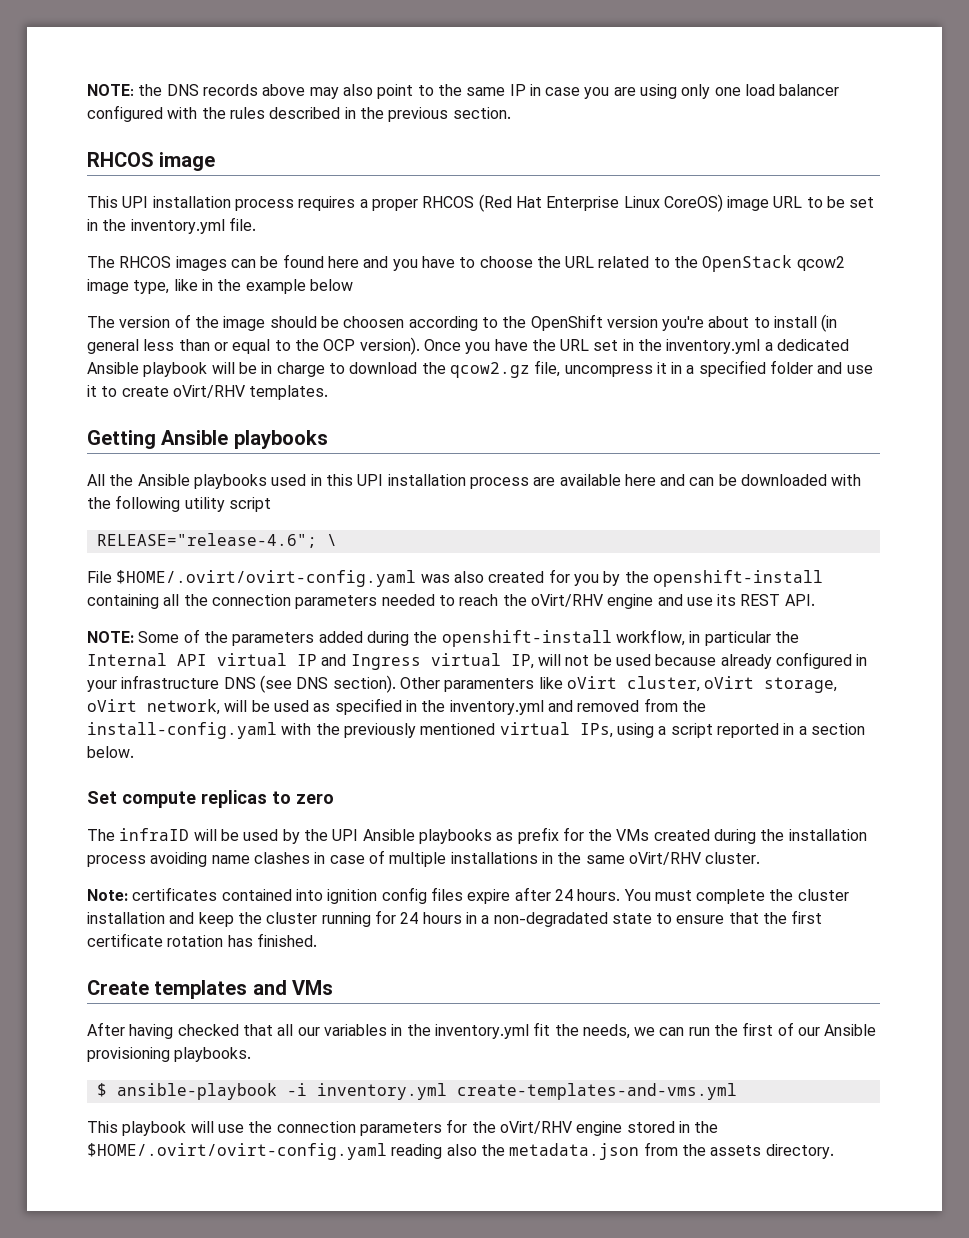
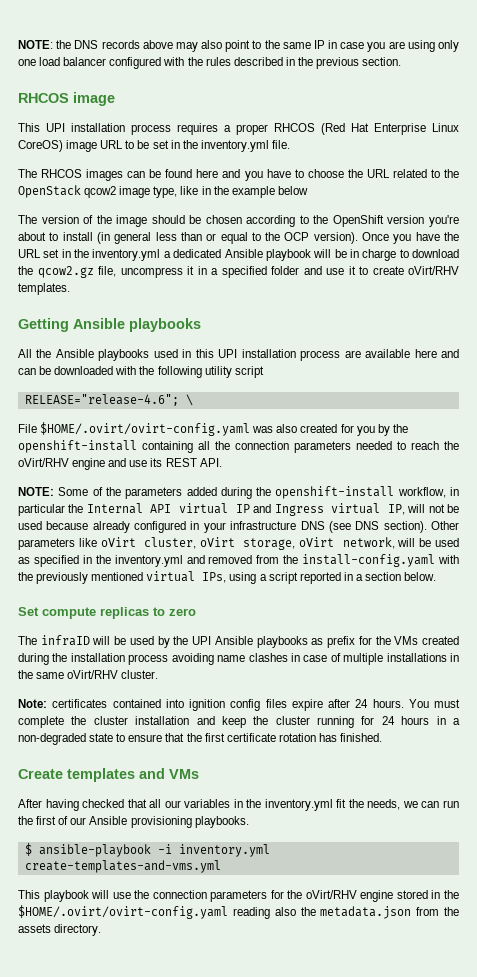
[343,316,405,328] choosen -> [205,215,242,224] chosen
[444,678,535,692] paramenters -> [18,538,75,550] parameters
[493,912,608,927] non-degradated -> [18,733,86,745] non-degraded

